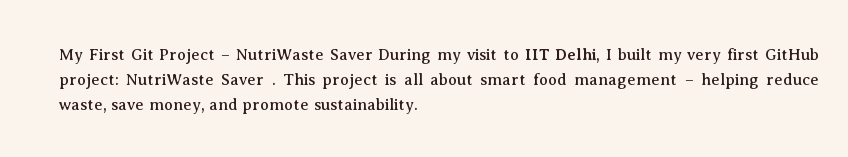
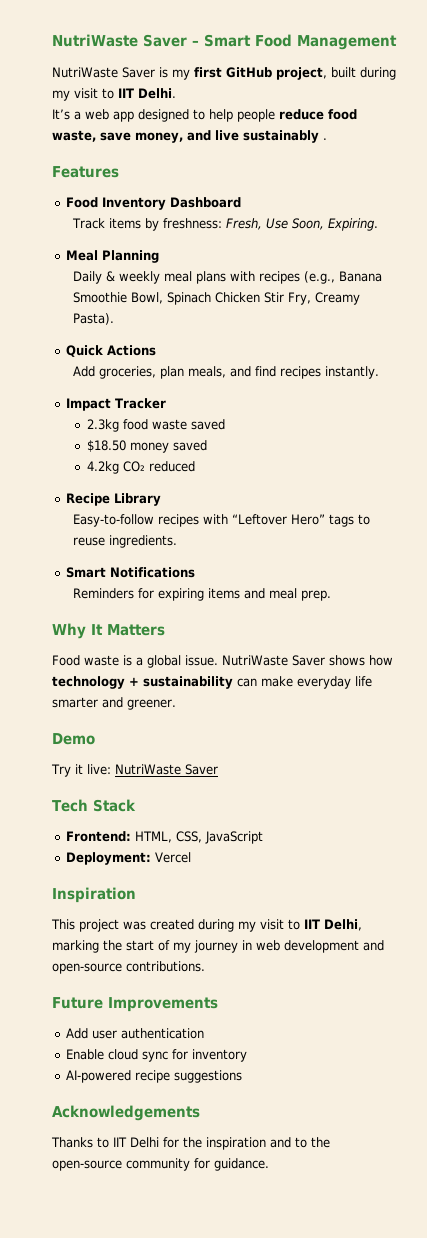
[59,48,432,64] My First Git Project – NutriWaste Saver During -> [52,34,397,50] [52,67,396,80] [52,88,176,101] [52,109,357,122] [52,130,327,143] [52,166,119,178] [66,197,242,210] [71,218,378,231] [66,250,160,263] [72,271,382,284] [72,292,360,305] [72,313,114,325] [66,345,157,357] [72,366,379,379] [66,398,167,411] [87,419,226,432] [87,440,208,453] [87,461,196,474] [66,493,162,506] [72,514,370,527] [72,535,177,548] [66,567,196,578] [72,588,331,601] [52,623,165,639] [52,655,393,668] [52,676,372,689] [52,697,176,710] [52,733,95,745] [51,764,218,777] [52,799,136,812] [66,831,264,844] [66,852,192,865] [52,887,136,903] [51,919,234,932] NutriWaste Saver – Smart Food Management // NutriWaste Saver is my first GitHub project, built during my visit to IIT Delhi. // It’s a web app designed to help people reduce food waste, save money, and live sustainably . // Features // Food Inventory Dashboard // Track items by freshness: Fresh, Use Soon, Expiring. // Meal Planning // Daily & weekly meal plans with recipes (e.g., Banana Smoothie Bowl, Spinach Chicken Stir Fry, Creamy Pasta). // Quick Actions // Add groceries, plan meals, and find recipes instantly. // Impact Tracker // 2.3kg food waste saved // $18.50 money saved // 4.2kg CO₂ reduced // Recipe Library // Easy-to-follow recipes with “Leftover Hero” tags to reuse ingredients. // Smart Notifications // Reminders for expiring items and meal prep. // Why It Matters // Food waste is a global issue. NutriWaste Saver shows how technology + sustainability can make everyday life smarter and greener. // Demo // Try it live: NutriWaste Saver // Tech Stack // Frontend: HTML, CSS, JavaScript // Deployment: Vercel // Inspiration // This project was created during
[606,48,820,64] [59,73,819,89] [59,98,418,114] I built my very first GitHub project: NutriWaste Saver . This project is all about smart food management – helping reduce waste, save money, and promote sustainability. -> [52,940,384,953] [52,961,205,974] [52,997,218,1012] [66,1028,205,1039] [66,1049,248,1062] [66,1070,243,1083] [52,1105,200,1121] [51,1137,330,1150] [52,1158,269,1171] marking the start of my journey in web development and open-source contributions. // Future Improvements // Add user authentication // Enable cloud sync for inventory // AI-powered recipe suggestions // Acknowledgements // Thanks to IIT Delhi for the inspiration and to the open-source community for guidance.

